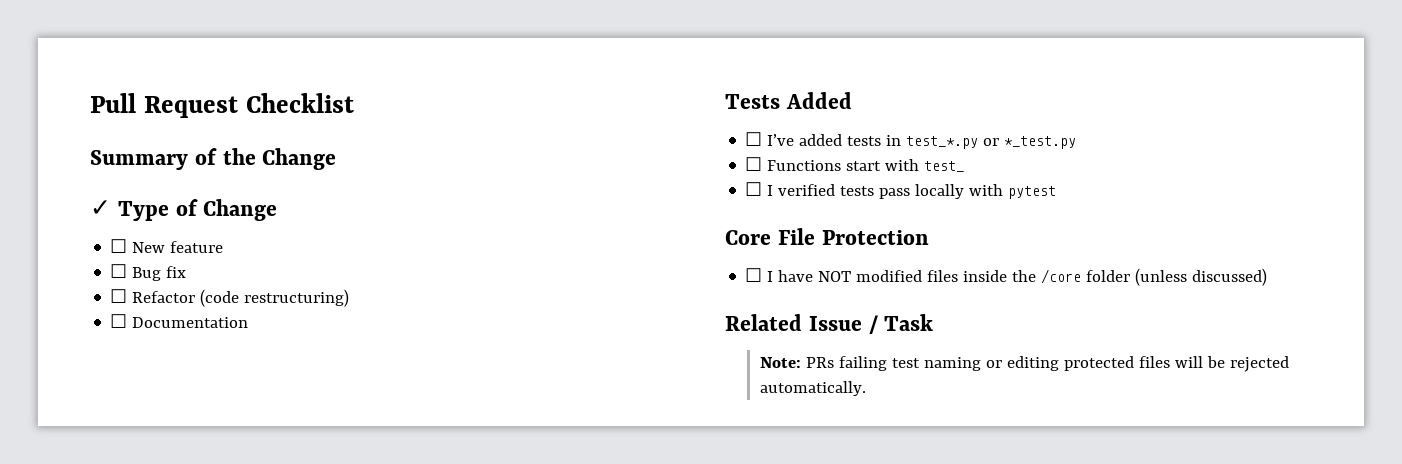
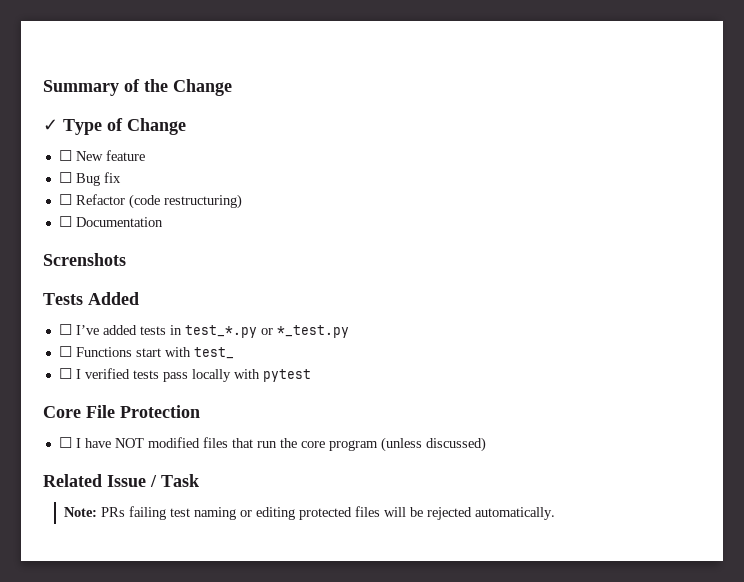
[90,93,354,118] Pull Request Checklist // -> (43, 88) none
(249, 322) none -> [43,253,126,266] // Screnshots
[963,269,1131,284] inside the /core folder -> [231,438,378,451] that run the core program

